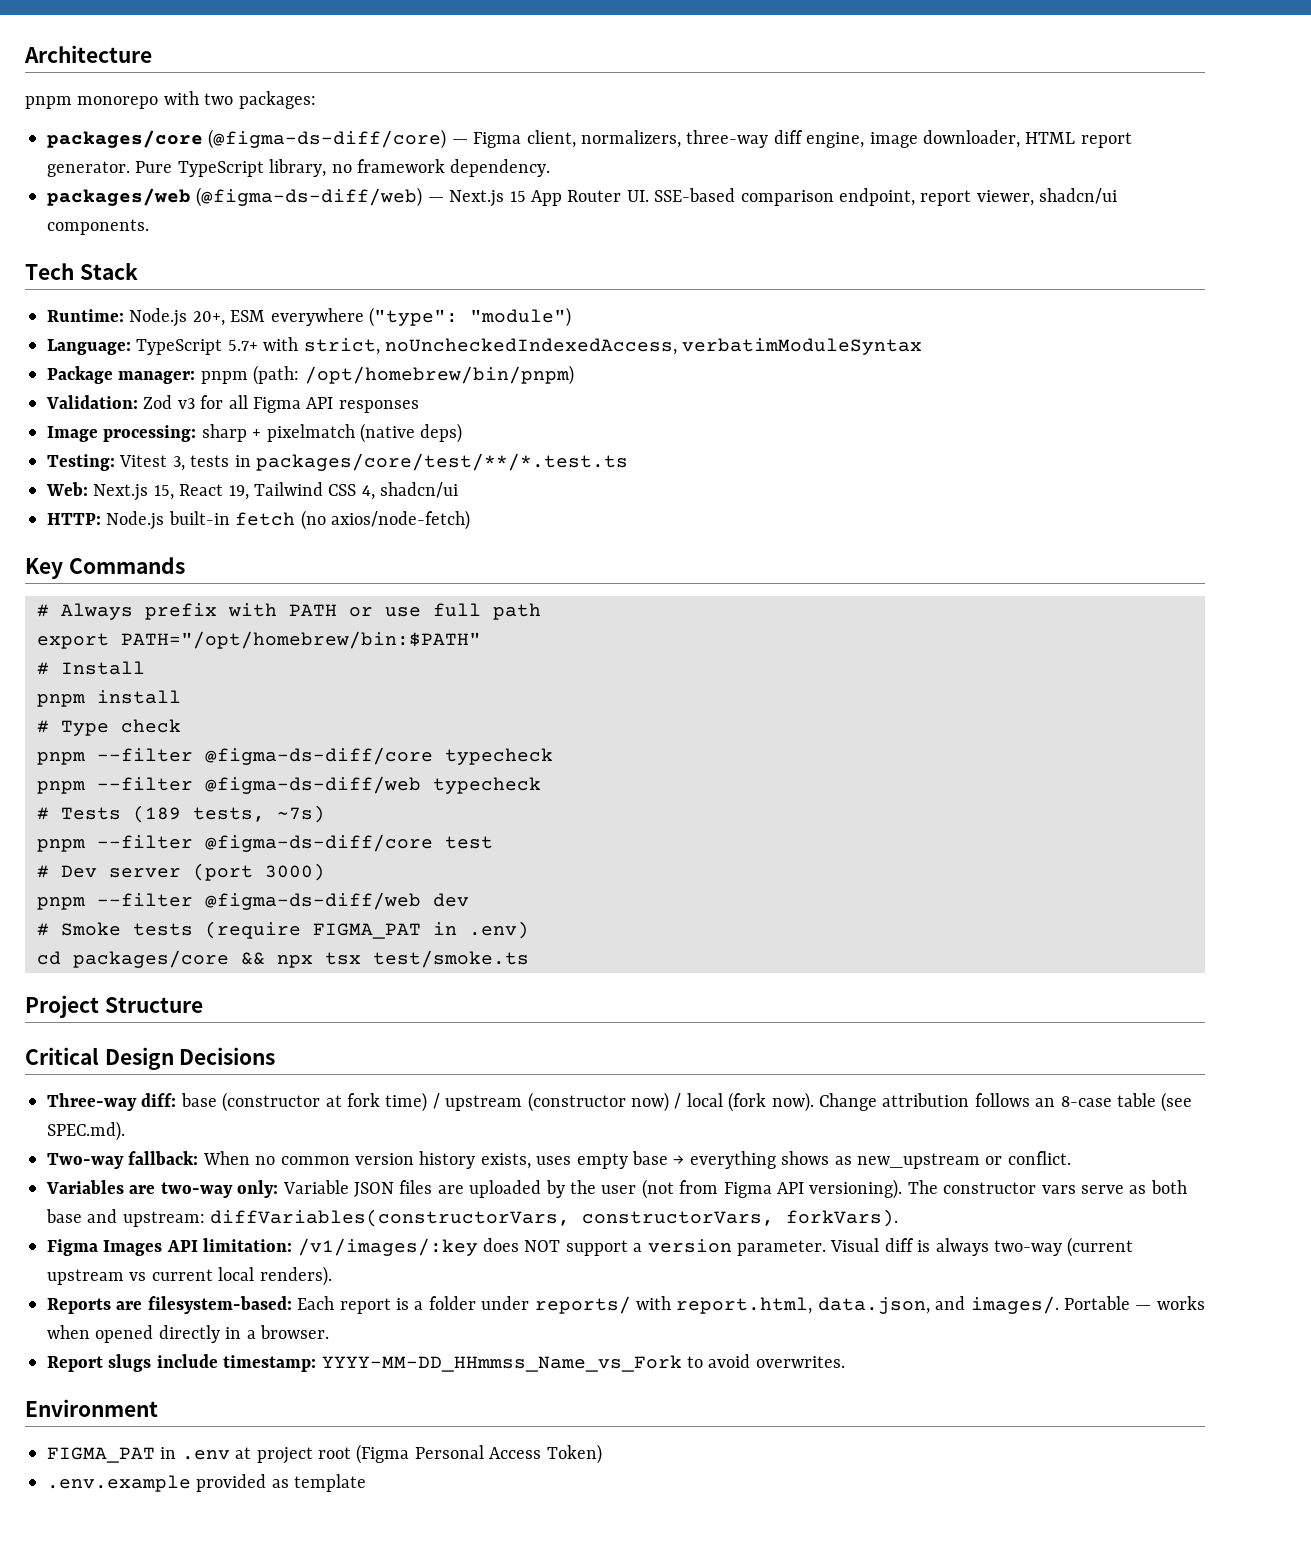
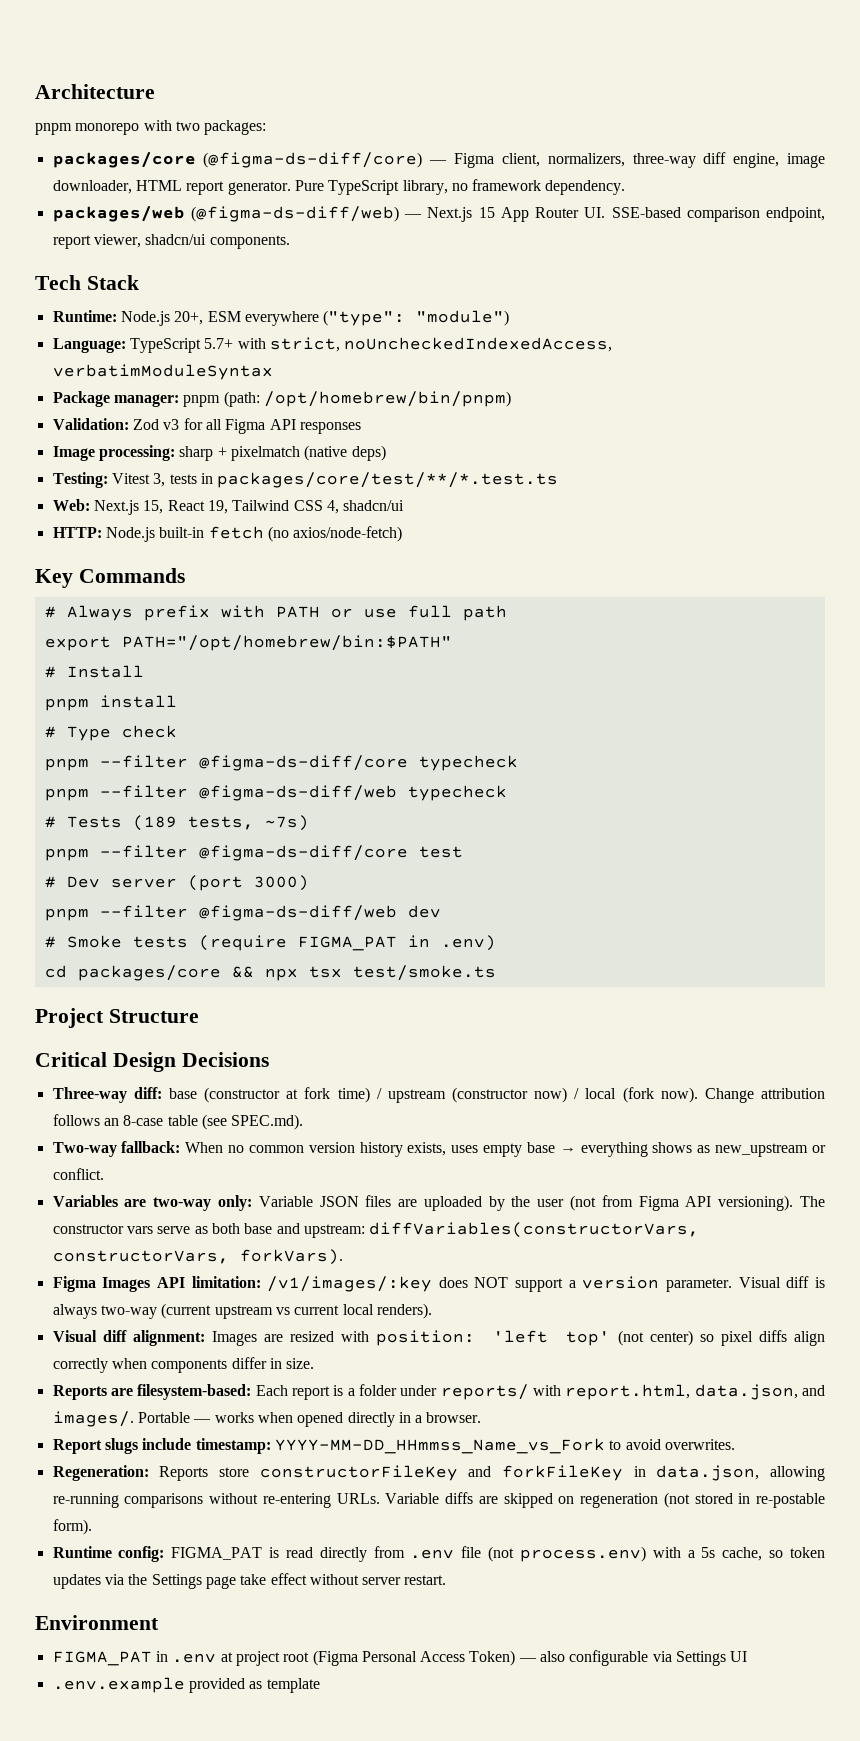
(332, 1276) none -> [52,1330,826,1346] [52,1357,315,1373] // Visual diff alignment: Images are resized with position: 'left top' (not center) so pixel diffs align correctly when components differ in size.
(845, 1362) none -> [52,1465,825,1481] [52,1492,825,1508] [52,1519,92,1535] [52,1546,825,1562] [52,1573,447,1589] // Regeneration: Reports store constructorFileKey and forkFileKey in data.json, allowing re-running comparisons without re-entering URLs. Variable diffs are skipped on regeneration (not stored in re-postable form). // Runtime config: FIGMA_PAT is read directly from .env file (not process.env) with a 5s cache, so token updates via the Settings page take effect without server restart.
(602, 1454) none -> [518,1650,748,1666] — also configurable via Settings UI

